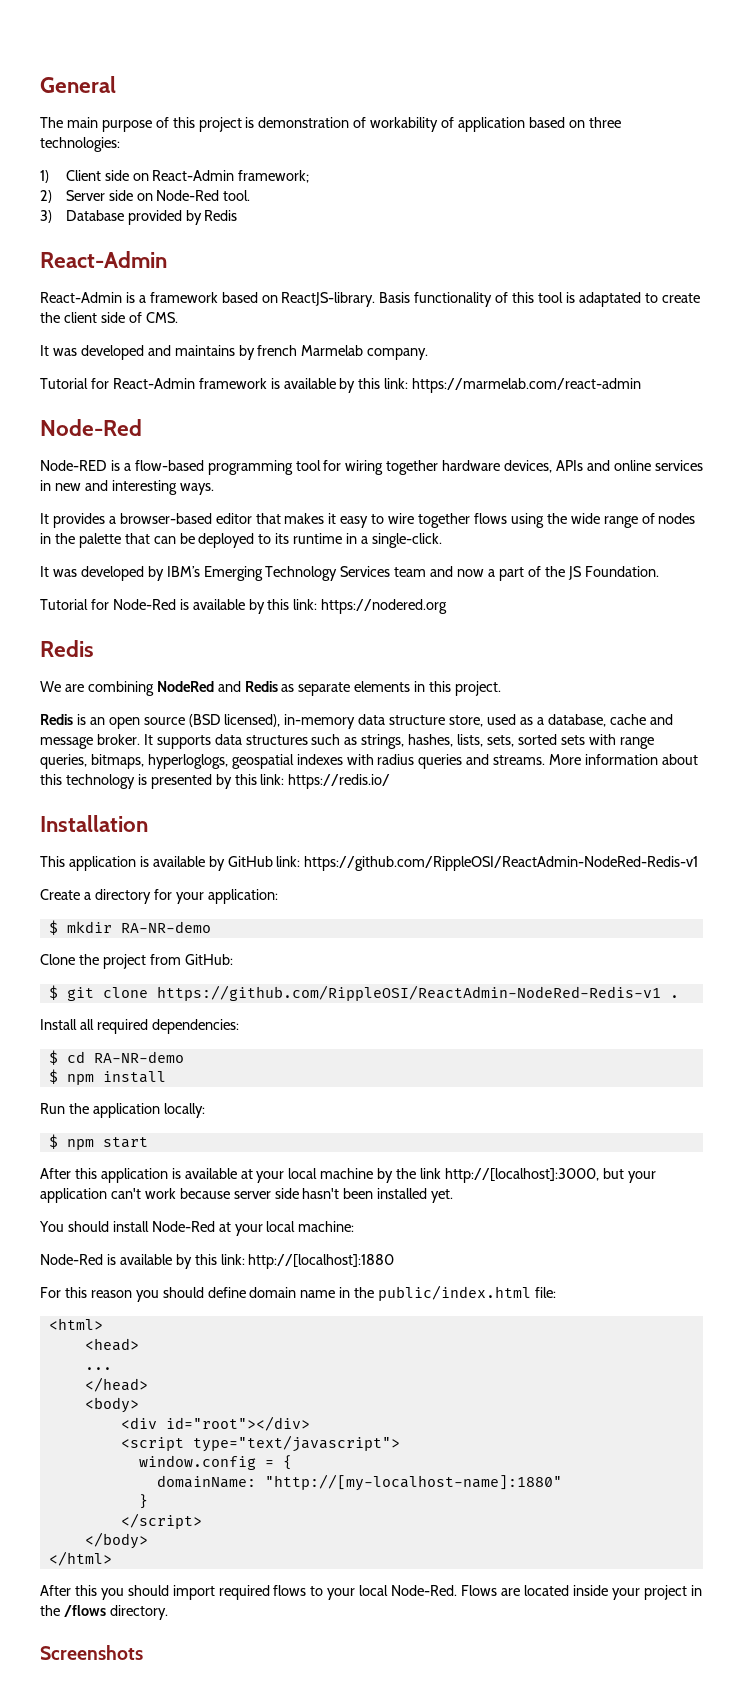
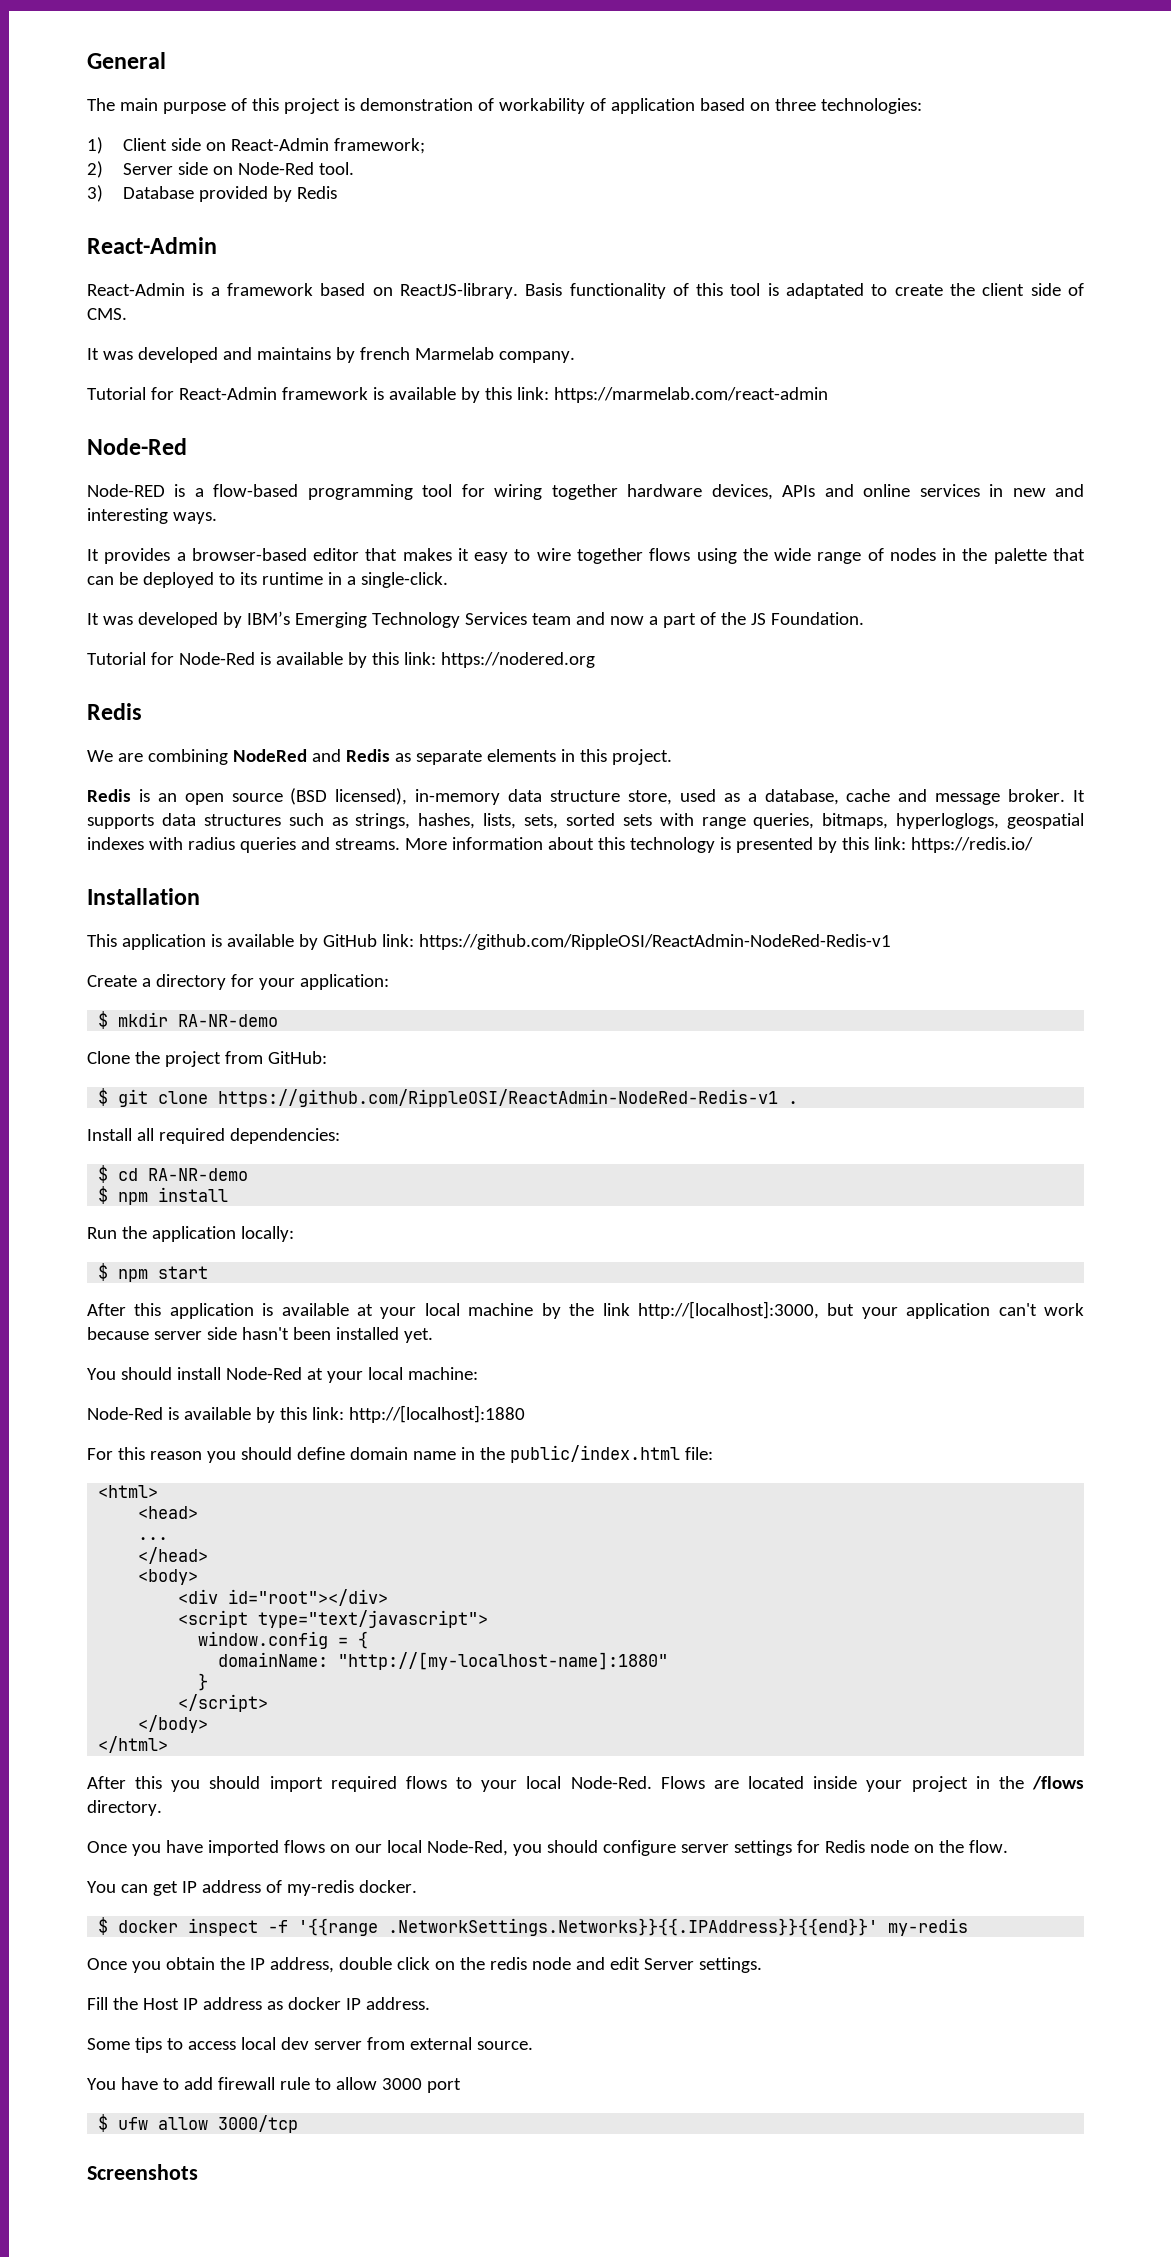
(168, 1612) none -> [87,1840,1008,1856] [87,1880,417,1896] [98,1917,969,1936] [87,1957,762,1973] [87,1997,430,2010] [87,2037,533,2053] [87,2077,461,2093] [98,2114,299,2133] // Once you have imported flows on our local Node-Red, you should configure server settings for Redis node on the flow. // You can get IP address of my-redis docker. // $ docker inspect -f '{{range .NetworkSettings.Networks}}{{.IPAddress}}{{end}}' my-redis // Once you obtain the IP address, double click on the redis node and edit Server settings. // Fill the Host IP address as docker IP address. // Some tips to access local dev server from external source. // You have to add firewall rule to allow 3000 port // $ ufw allow 3000/tcp

